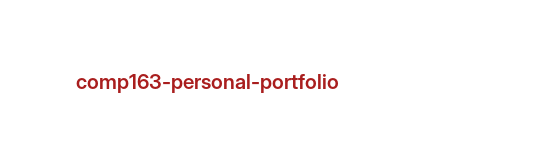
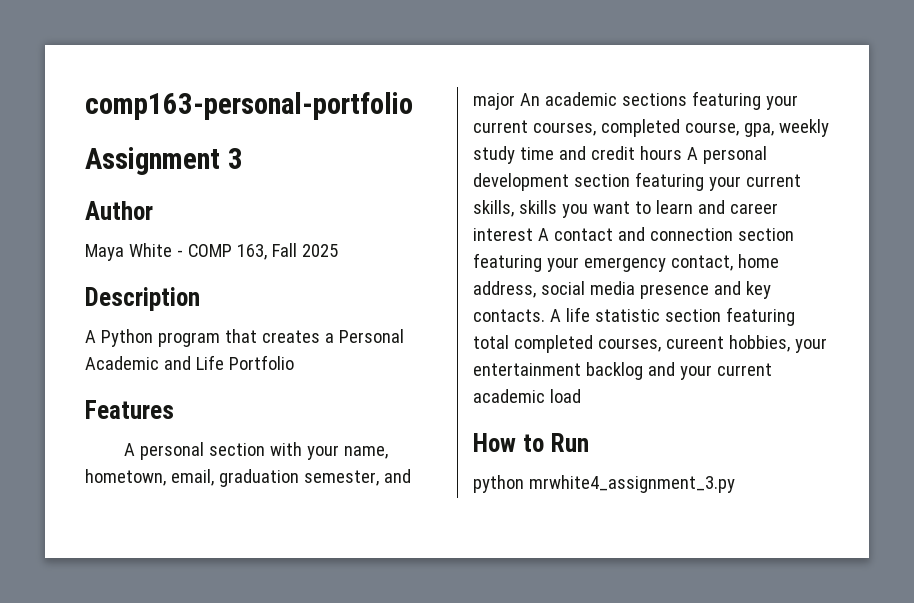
(339, 83) none -> [85,147,243,175] [85,201,153,220] [85,243,338,261] [85,287,200,311] [85,329,404,347] [85,355,294,370] [85,400,174,419] [123,442,388,460] [85,469,411,487] [473,91,798,110] [473,119,829,137] [473,146,767,164] [473,172,801,191] [473,200,778,218] [473,227,794,241] [473,253,779,272] [473,281,771,299] [473,307,795,326] [473,335,827,353] [473,362,772,380] [473,389,581,403] [473,433,589,452] [473,475,735,493] // Assignment 3 // Author // Maya White - COMP 163, Fall 2025 // Description // A Python program that creates a Personal Academic and Life Portfolio // Features // A personal section with your name, hometown, email, graduation semester, and major An academic sections featuring your current courses, completed course, gpa, weekly study time and credit hours A personal development section featuring your current skills, skills you want to learn and career interest A contact and connection section featuring your emergency contact, home address, social media presence and key contacts. A life statistic section featuring total completed courses, cureent hobbies, your entertainment backlog and your current academic load // How to Run // python mrwhite4_assignment_3.py

